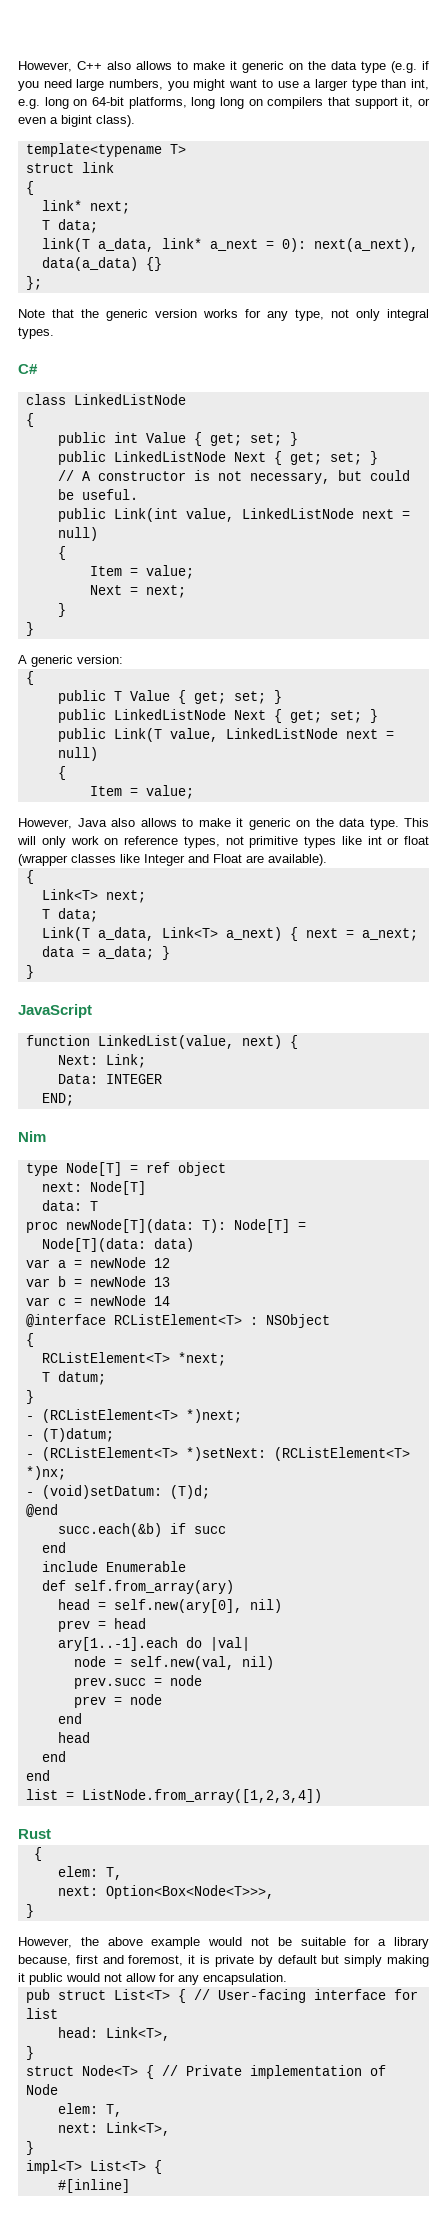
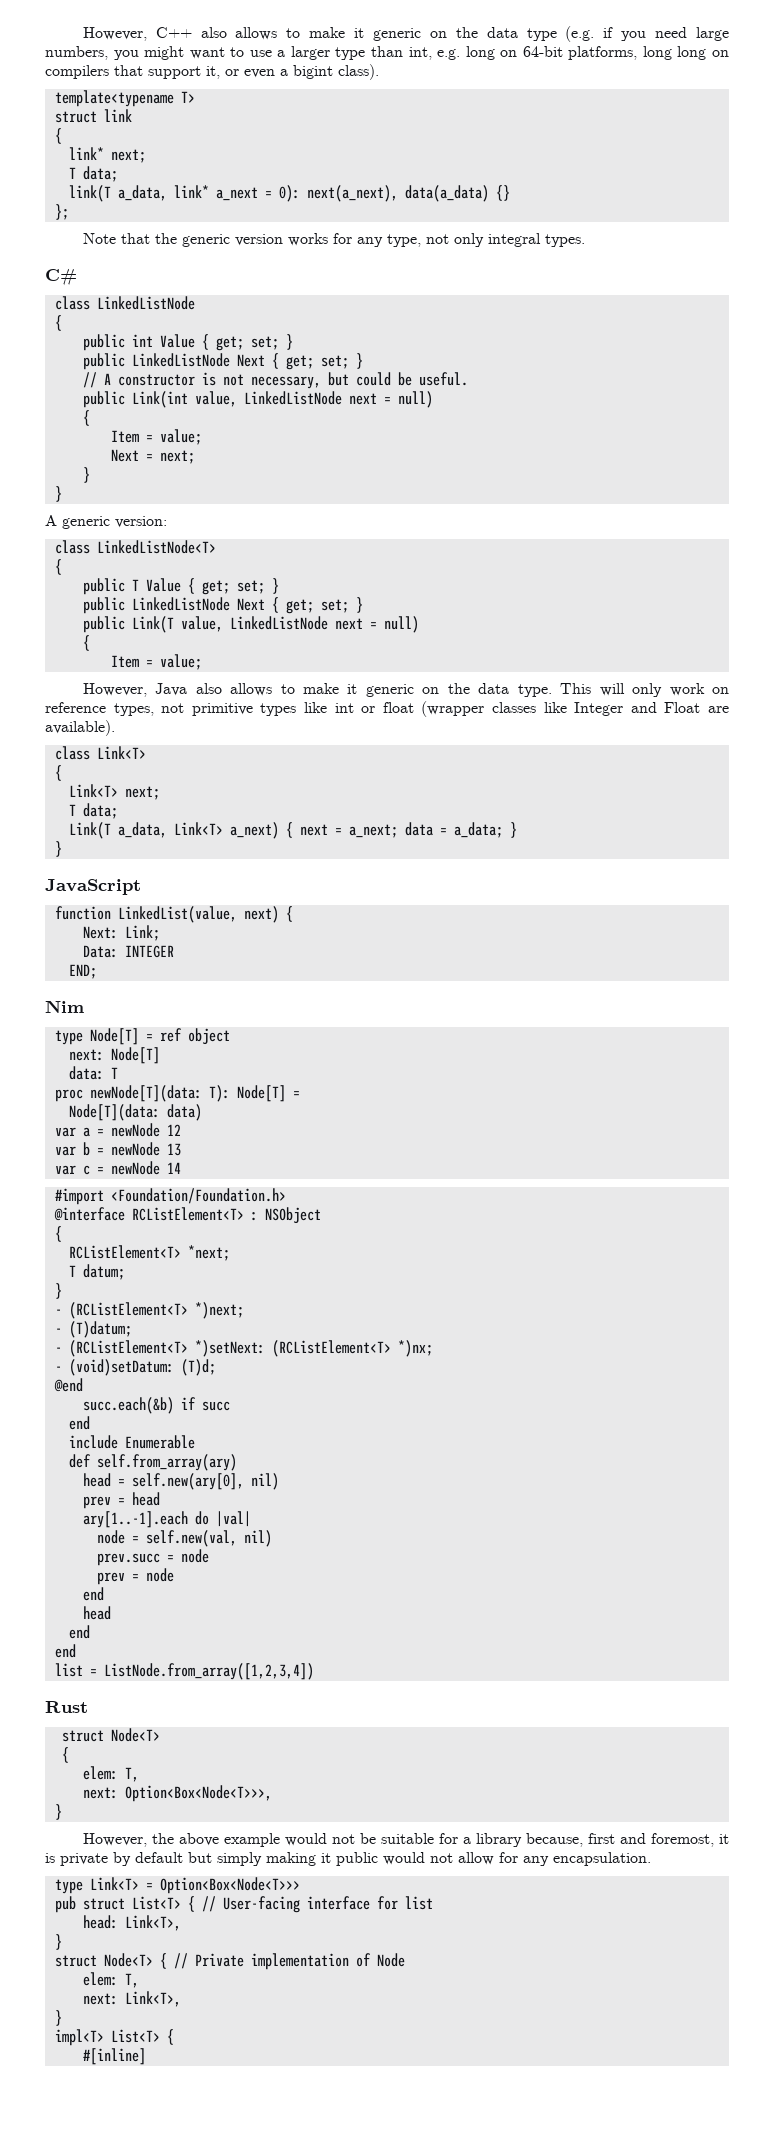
(123, 659) none -> [54,540,216,554] // class LinkedListNode<T>
(327, 860) none -> [54,746,146,760] // class Link<T>
(170, 1301) none -> [54,1188,286,1205] // #import <Foundation/Foundation.h>
(51, 1834) none -> [61,1728,160,1742] // struct Node<T>
(287, 1979) none -> [54,1877,300,1894] // type Link<T> = Option<Box<Node<T>>>

